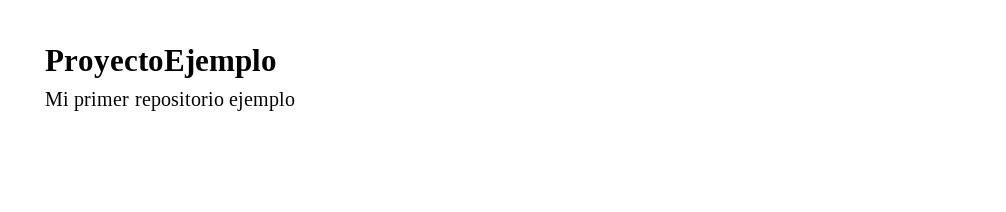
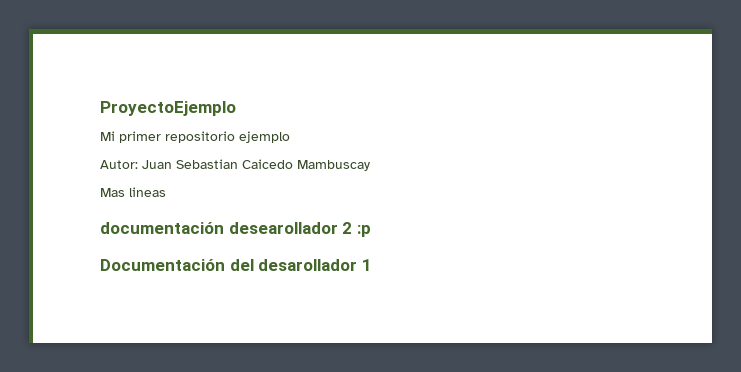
(296, 101) none -> [100,159,370,171] [100,187,166,197] [100,222,371,237] [100,259,372,271] // Autor: Juan Sebastian Caicedo Mambuscay // Mas lineas // documentación desearollador 2 :p // Documentación del desarollador 1

